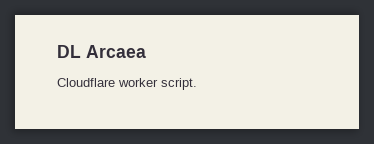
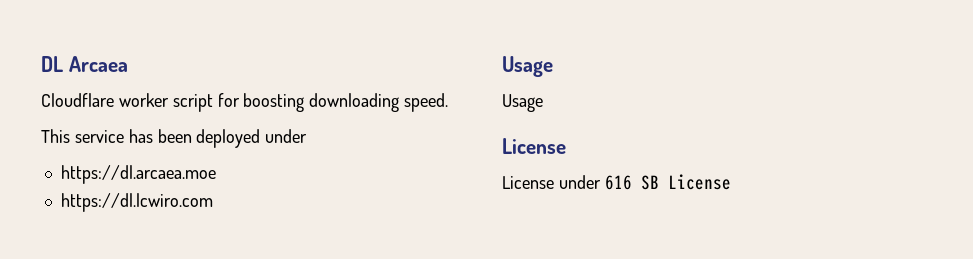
[161,78,197,90] script. -> [172,93,449,112] [41,129,308,148] [60,165,216,184] [60,193,213,212] [502,56,553,77] [502,94,543,112] [502,138,566,154] [502,174,731,190] script for boosting downloading speed. // This service has been deployed under // https://dl.arcaea.moe // https://dl.lcwiro.com // Usage // Usage // License // License under 616 SB License

